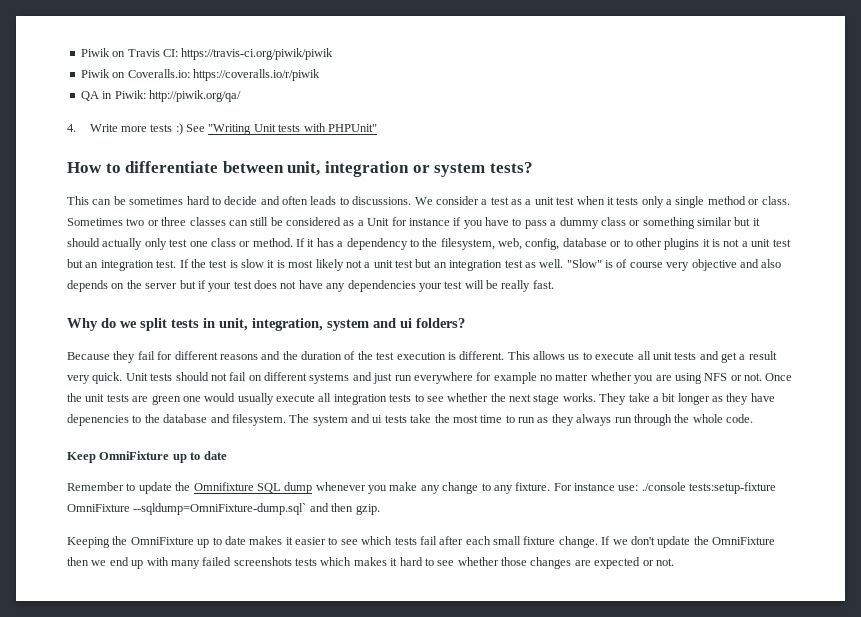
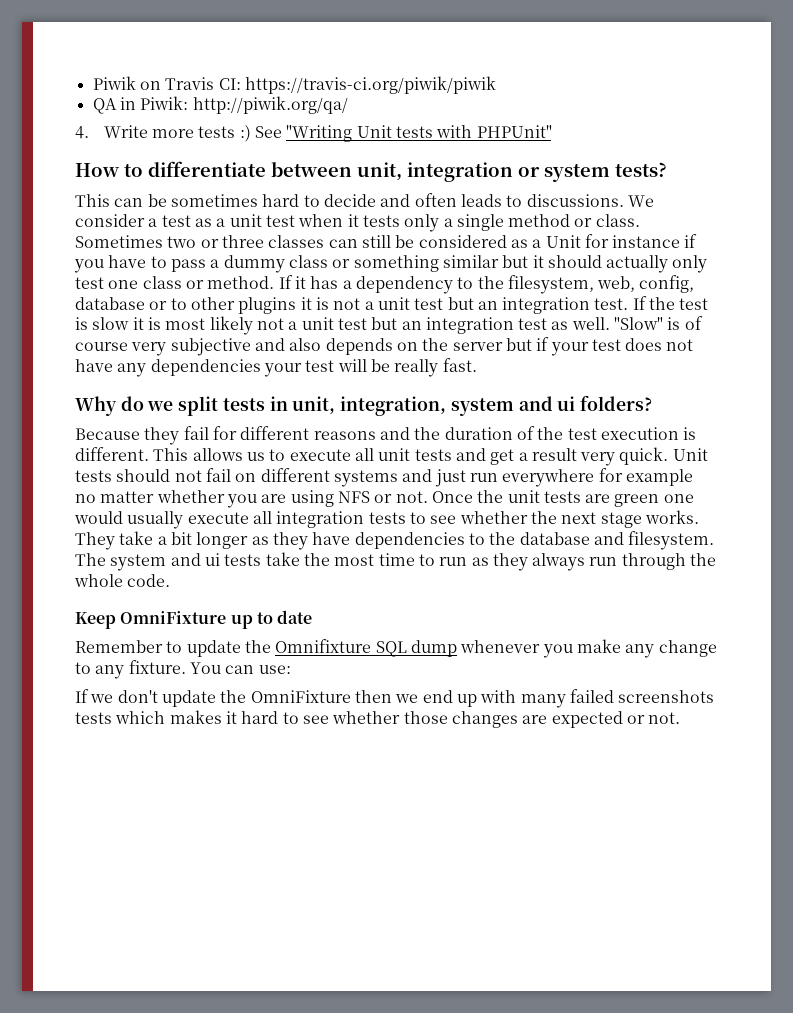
[80,69,320,81] // Piwik on Coveralls.io: https://coveralls.io/r/piwik -> (496, 85) none
[691,259,737,271] objective -> [170,338,251,356] subjective
[67,414,129,426] depenencies -> [354,532,465,549] dependencies
[553,483,615,491] For instance -> [189,662,255,674] You can
[641,482,777,494] [67,503,380,515] [67,536,598,548] ./console tests:setup-fixture OmniFixture --sqldump=OmniFixture-dump.sql` and then gzip. // Keeping the OmniFixture up to date makes it easier to see which tests fail after each small fixture change. -> (291, 669) //

